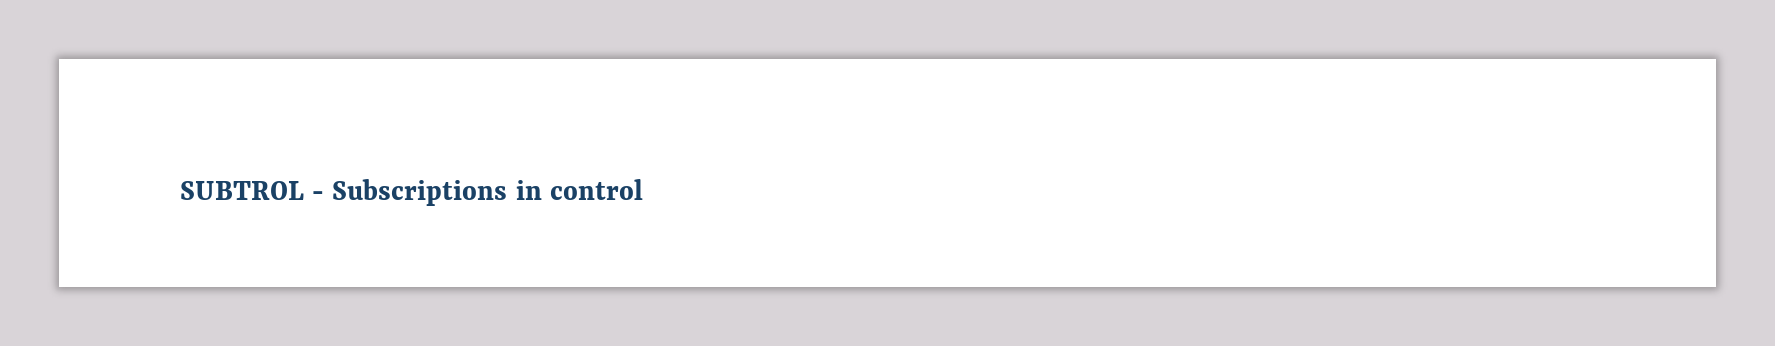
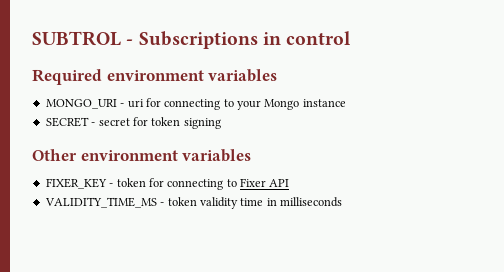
(643, 189) none -> [32,69,278,85] [45,98,346,110] [45,117,221,129] [32,149,252,162] [45,178,290,190] [44,197,342,209] // Required environment variables // MONGO_URI - uri for connecting to your Mongo instance // SECRET - secret for token signing // Other environment variables // FIXER_KEY - token for connecting to Fixer API // VALIDITY_TIME_MS - token validity time in milliseconds

